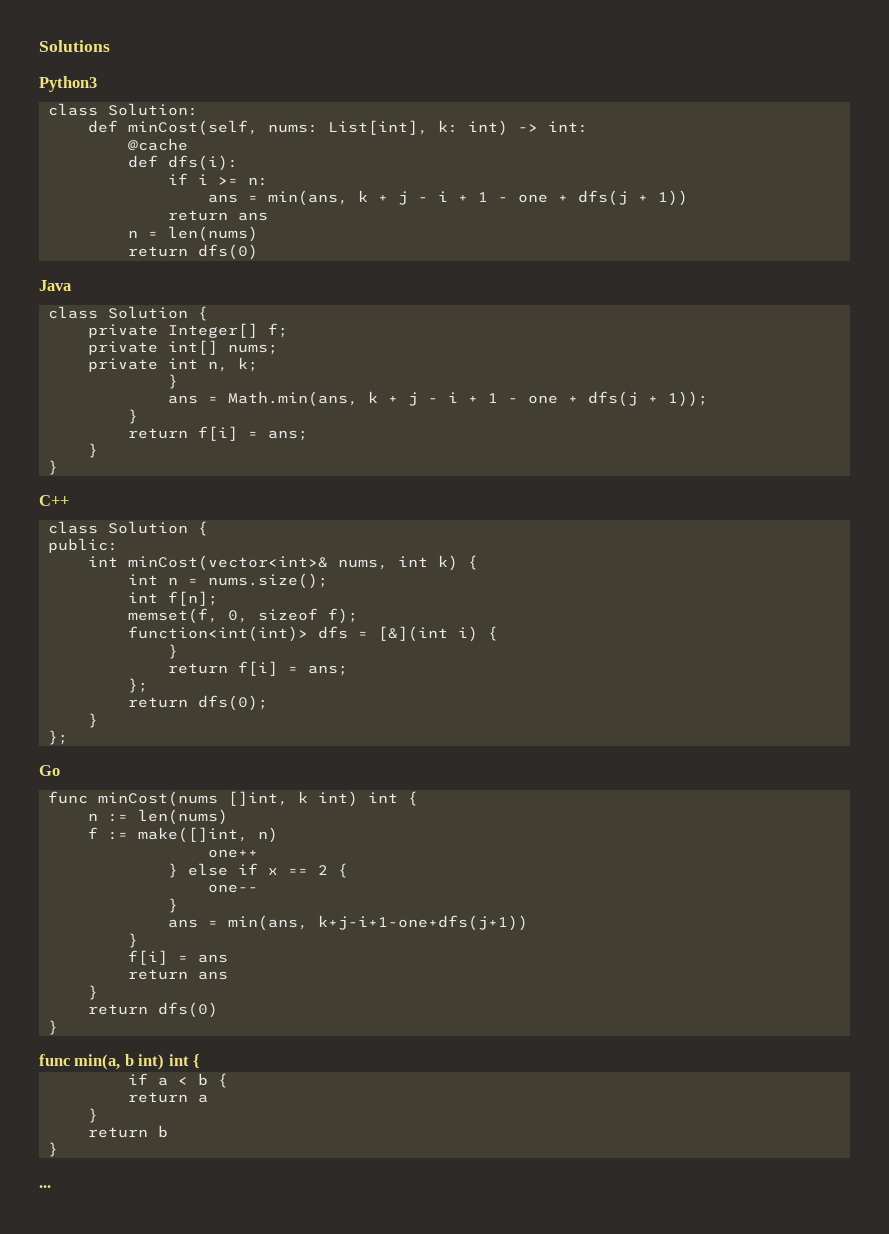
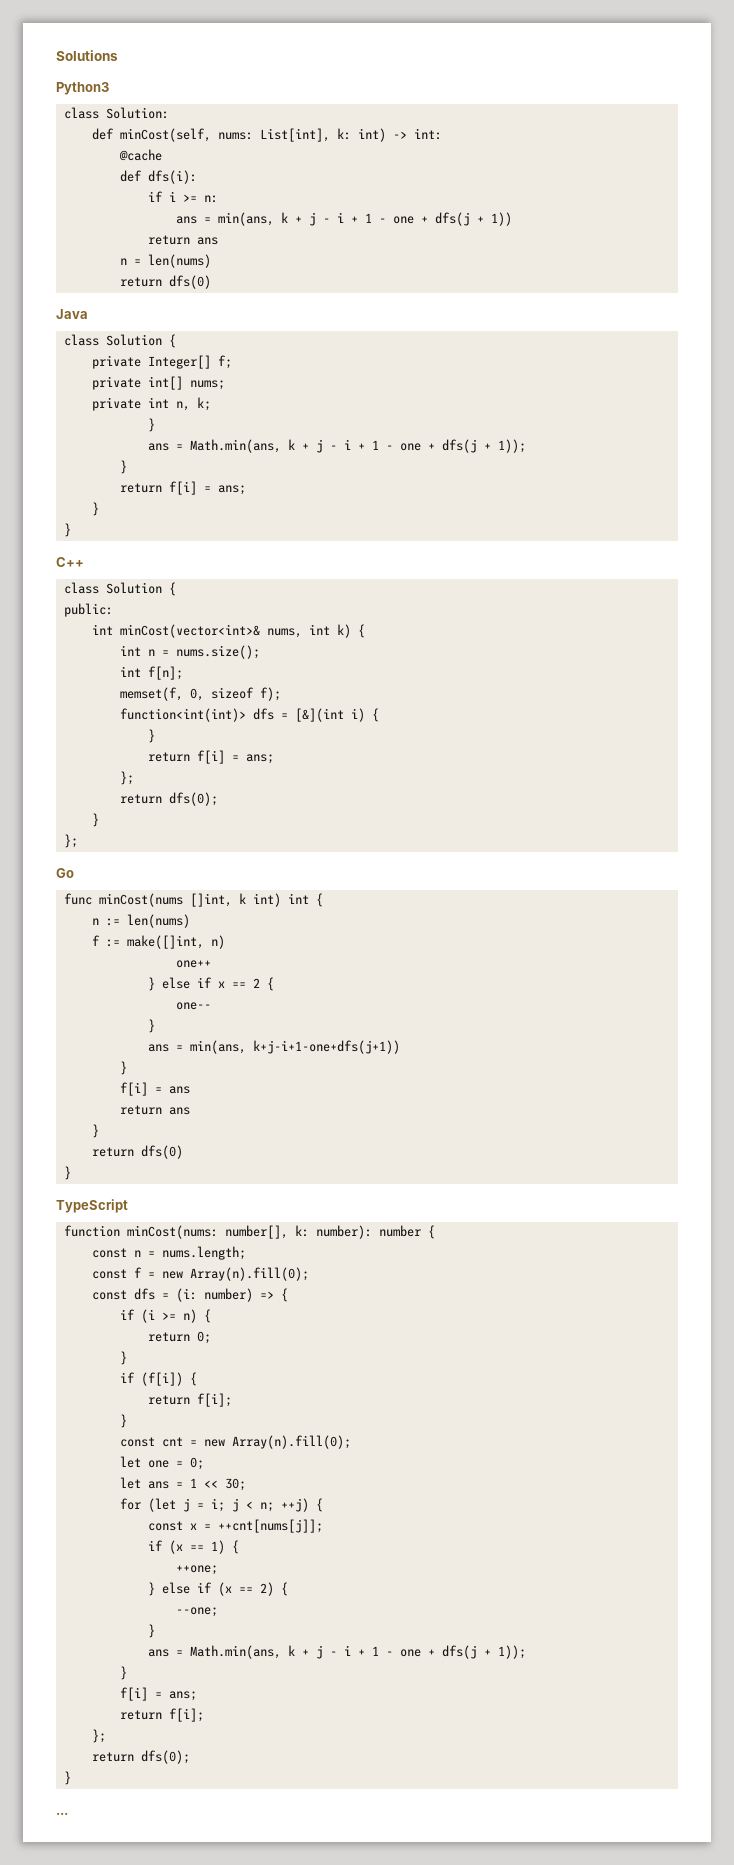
[39,1054,189,1070] func min(a, b int) int -> [56,1199,128,1213] [64,1225,436,1239] [92,1246,247,1260] [92,1267,310,1281] [92,1288,275,1302] TypeScript // function minCost(nums: number[], k: number): number { // const n = nums.length; // const f = new Array(n).fill(0); // const dfs = (i: number) =>
[157,1073,228,1088] [127,1092,208,1103] [87,1108,98,1123] [87,1125,168,1138] a < b { // return a // } // return b -> [141,1309,212,1323] [148,1331,212,1344] [120,1351,128,1365] [120,1372,198,1386] [148,1393,233,1407] [120,1414,128,1428] [120,1435,352,1449] [120,1456,205,1470] [120,1477,247,1491] [120,1498,324,1512] [148,1519,324,1533] [148,1540,240,1554] [176,1565,219,1575] [148,1582,289,1596] [176,1607,219,1617] [148,1624,156,1638] [148,1645,527,1659] [120,1666,128,1680] [120,1687,198,1701] [120,1708,205,1722] [92,1729,107,1743] [92,1750,191,1764] (i >= n) { // return 0; // } // if (f[i]) { // return f[i]; // } // const cnt = new Array(n).fill(0); // let one = 0; // let ans = 1 << 30; // for (let j = i; j < n; ++j) { // const x = ++cnt[nums[j]]; // if (x == 1) { // ++one; // } else if (x == 2) { // --one; // } // ans = Math.min(ans, k + j - i + 1 - one + dfs(j + 1)); // } // f[i] = ans; // return f[i]; // }; // return dfs(0);

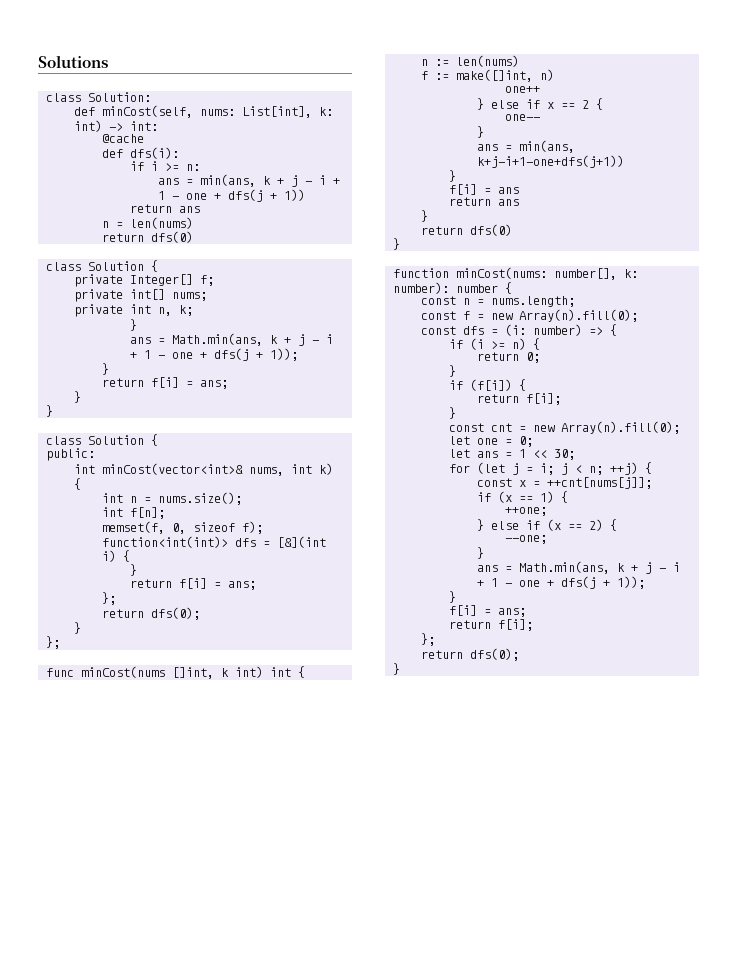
[56,82,109,95] // Python3 -> (108, 61) none
[56,309,88,319] // Java -> (194, 237) none
[56,557,84,567] // C++ -> (54, 411) none
[56,868,74,878] // Go -> (61, 642) none
[56,1199,128,1213] // TypeScript -> (401, 244) none
[56,1812,68,1815] // ... -> (401, 669) none

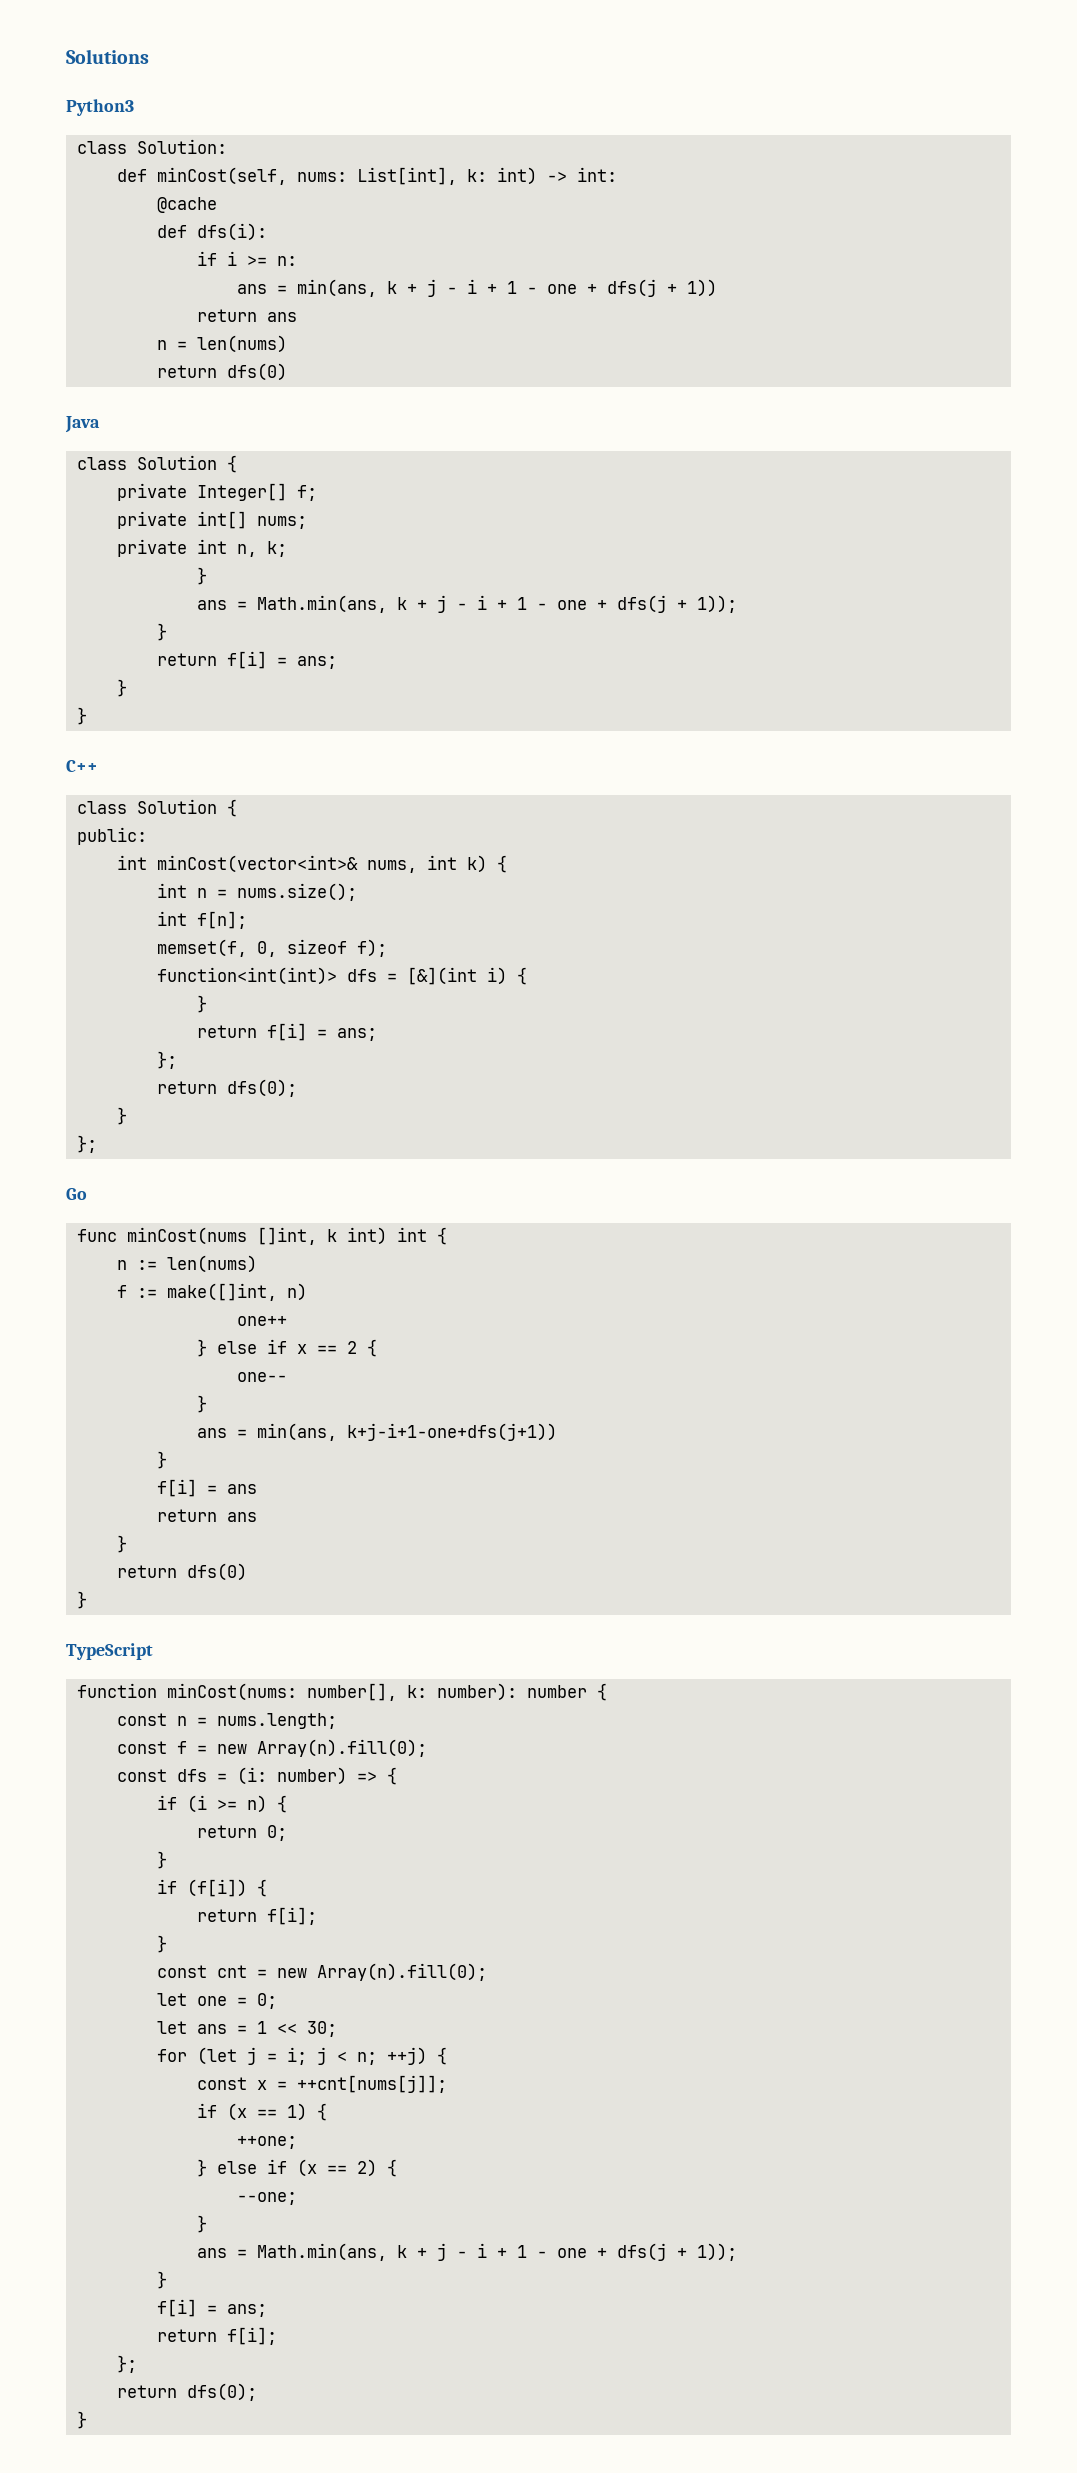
(108, 61) none -> [66,99,134,116] // Python3
(194, 237) none -> [65,416,100,433] // Java
(54, 411) none -> [66,760,98,772] // C++
(61, 642) none -> [66,1188,87,1200] // Go
(401, 244) none -> [66,1643,153,1660] // TypeScript

